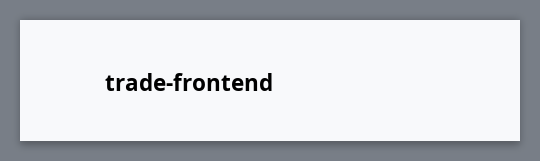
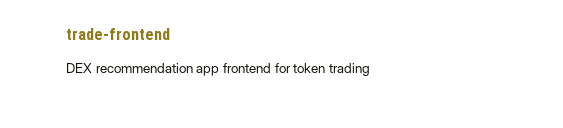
(273, 82) none -> [66,63,370,76] // DEX recommendation app frontend for token trading

